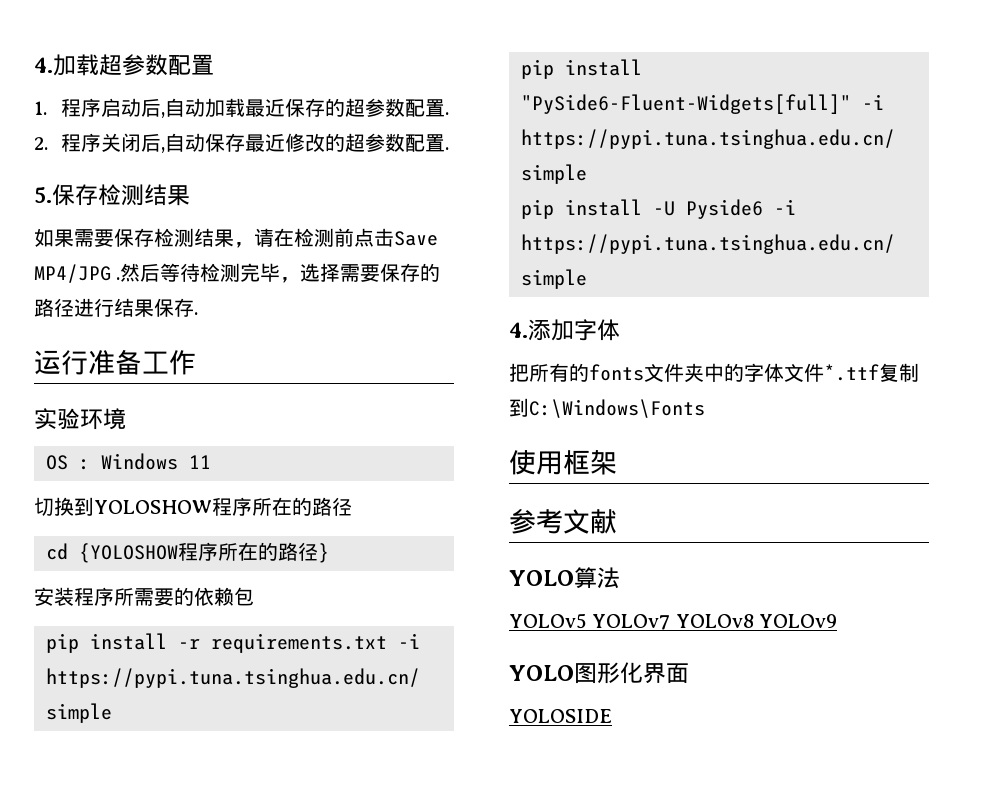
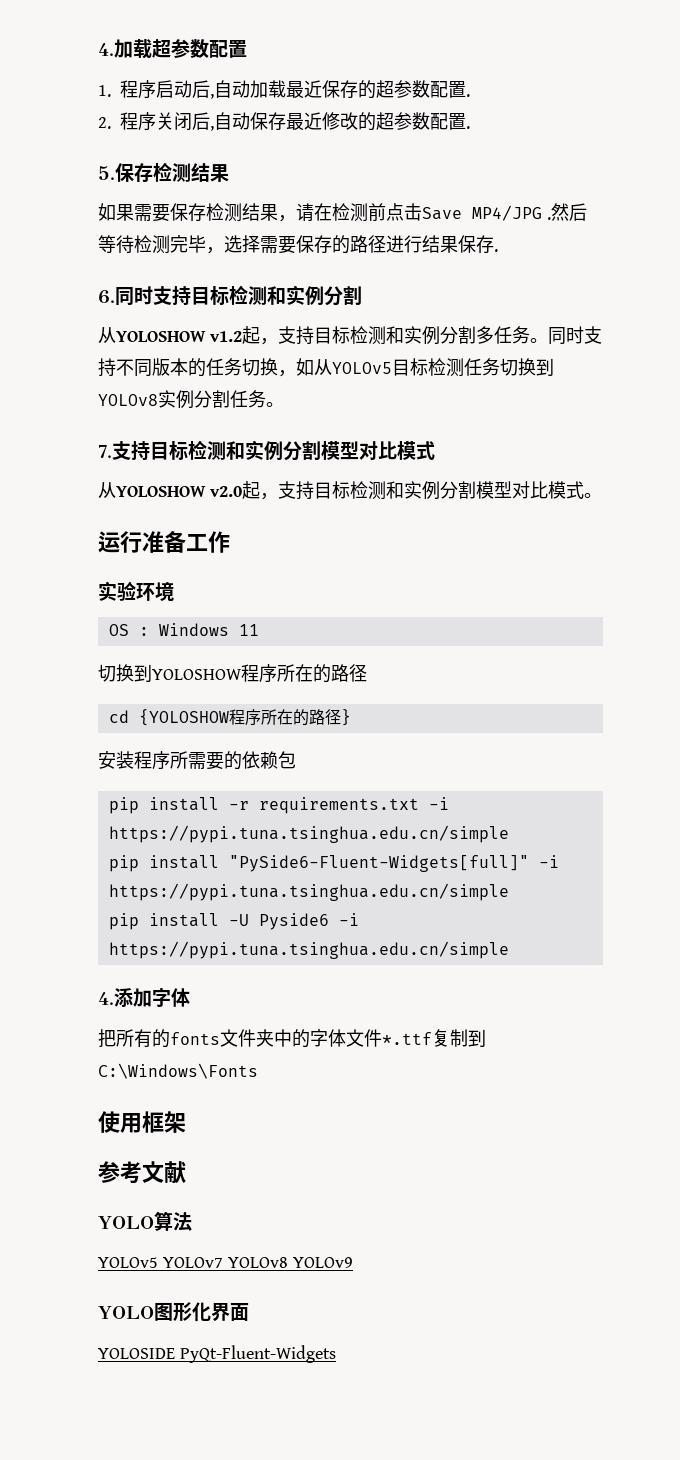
(198, 313) none -> [98,285,362,306] [98,326,602,345] [98,358,554,377] [98,390,284,409] [98,440,435,461] [98,481,602,500] // 6.同时支持目标检测和实例分割 // 从YOLOSHOW v1.2起，支持目标检测和实例分割多任务。同时支持不同版本的任务切换，如从YOLOv5目标检测任务切换到YOLOv8实例分割任务。 // 7.支持目标检测和实例分割模型对比模式 // 从YOLOSHOW v2.0起，支持目标检测和实例分割模型对比模式。
(612, 716) none -> [179,1345,336,1363] PyQt-Fluent-Widgets

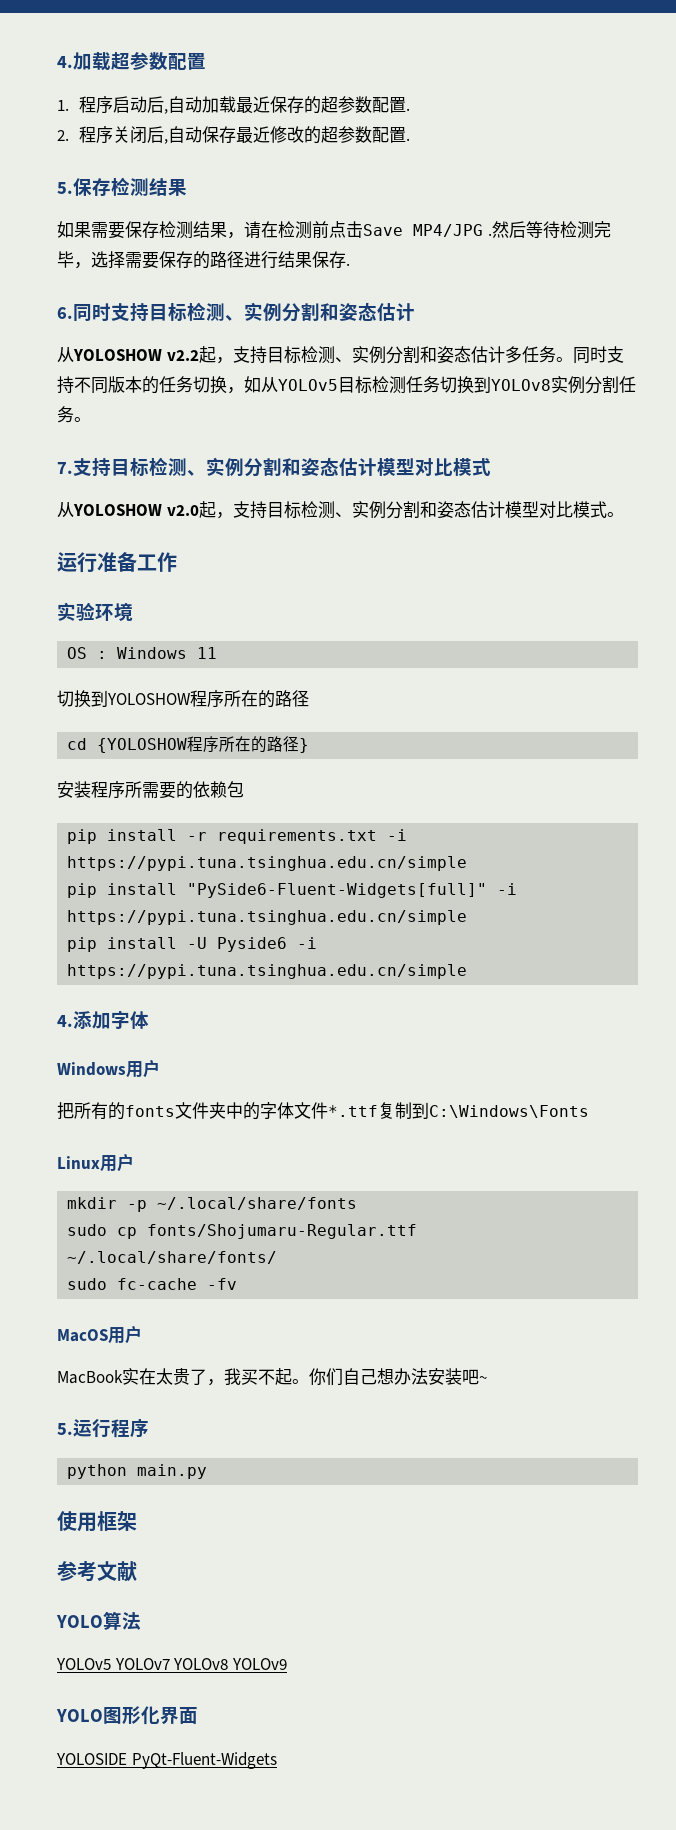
[267,285,362,306] [98,326,476,345] 和实例分割 // 从YOLOSHOW v1.2起，支持目标检测和实例分割 -> [225,302,415,322] [57,346,505,364] 、实例分割和姿态估计 // 从YOLOSHOW v2.2起，支持目标检测、实例分割和姿态估计
[226,440,321,461] 和实例分割 -> [187,457,377,477] 、实例分割和姿态估计
[385,481,476,500] 和实例分割 -> [334,501,505,519] 、实例分割和姿态估计
(190, 997) none -> [57,1059,160,1078] // Windows用户
(258, 1071) none -> [57,1153,134,1172] [67,1197,358,1212] [67,1224,418,1239] [67,1251,278,1264] [67,1278,238,1290] [57,1325,142,1344] [57,1368,487,1386] [57,1419,149,1438] [67,1464,208,1479] // Linux用户 // mkdir -p ~/.local/share/fonts // sudo cp fonts/Shojumaru-Regular.ttf ~/.local/share/fonts/ // sudo fc-cache -fv // MacOS用户 // MacBook实在太贵了，我买不起。你们自己想办法安装吧~ // 5.运行程序 // python main.py

